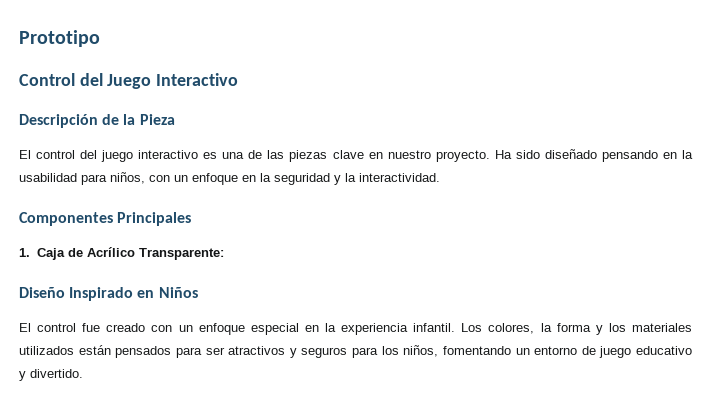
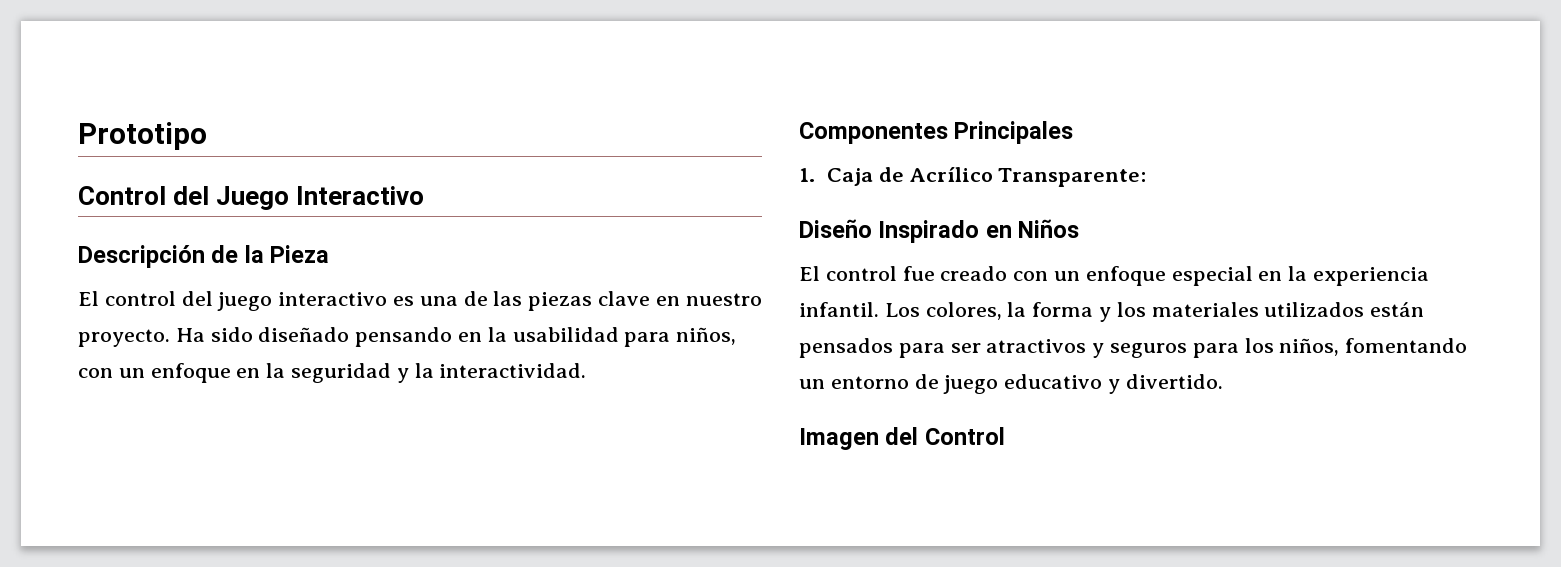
(83, 373) none -> [799,427,1005,450] // Imagen del Control

